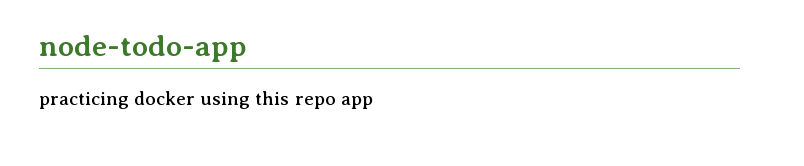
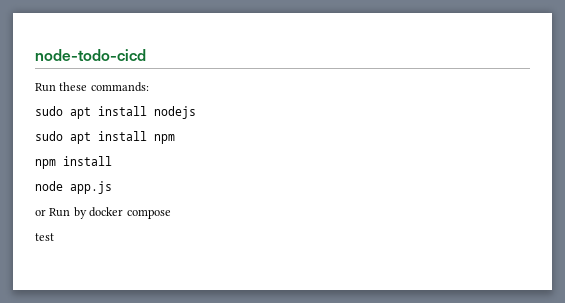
[39,35,247,62] [39,91,373,109] node-todo-app // practicing docker using this repo app -> [35,49,146,61] [35,82,149,92] [35,106,196,119] [35,131,175,144] [35,156,112,169] [35,181,112,194] [35,207,171,219] [35,233,54,241] node-todo-cicd // Run these commands: // sudo apt install nodejs // sudo apt install npm // npm install // node app.js // or Run by docker compose // test

